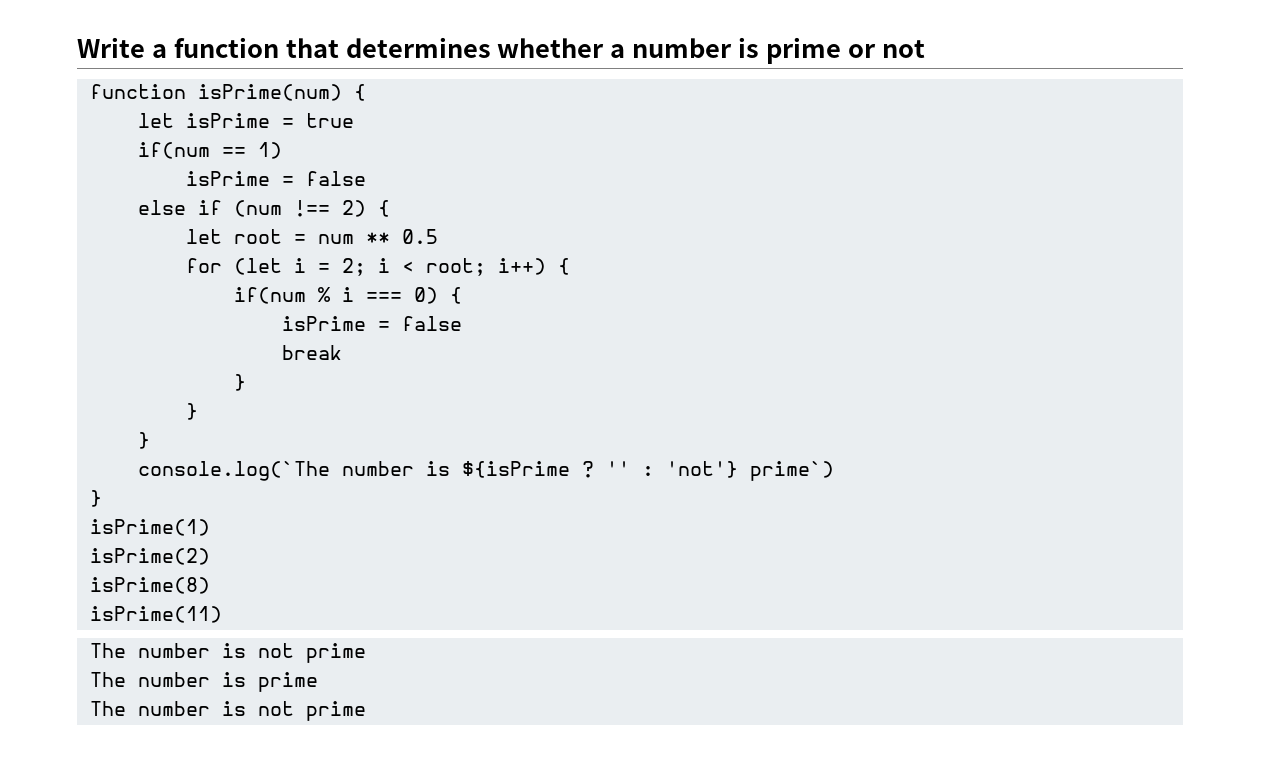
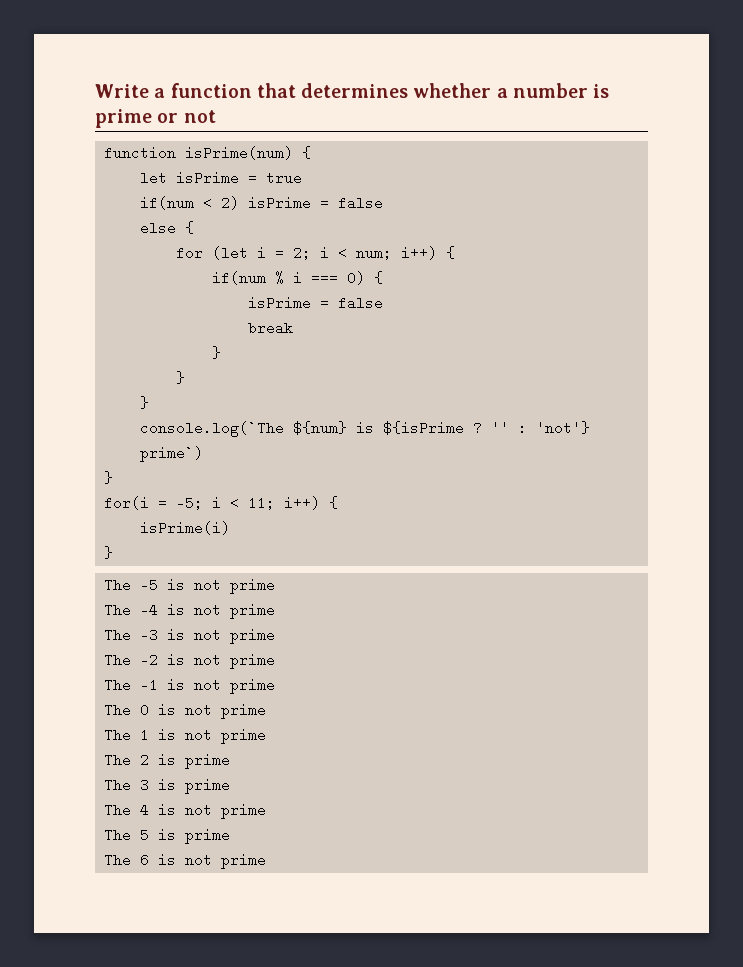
[222,142,283,159] == 1) // -> [202,196,239,210] < 2)
[198,200,391,217] [186,229,439,244] if (num !== 2) { // let root = num ** 0.5 -> [184,221,194,234] {
[426,258,487,276] root; -> [355,246,392,260] num;
[342,461,415,476] number -> [292,421,347,435] ${num}
[90,519,211,536] [90,548,211,565] [90,577,211,594] [90,606,223,623] [90,643,367,663] [90,672,319,692] [90,701,211,716] isPrime(1) // isPrime(2) // isPrime(8) // isPrime(11) // The number is not prime // The number is prime // The number -> [103,496,338,510] [139,521,230,535] [103,546,113,559] [103,578,275,594] [103,603,275,619] [103,628,275,644] [103,653,275,669] [103,678,275,694] [103,703,266,719] [103,728,266,744] [103,753,230,769] [103,778,230,794] [103,803,266,819] [103,828,230,844] [103,853,149,867] for(i = -5; i < 11; i++) { // isPrime(i) // } // The -5 is not prime // The -4 is not prime // The -3 is not prime // The -2 is not prime // The -1 is not prime // The 0 is not prime // The 1 is not prime // The 2 is prime // The 3 is prime // The 4 is not prime // The 5 is prime // The 6

